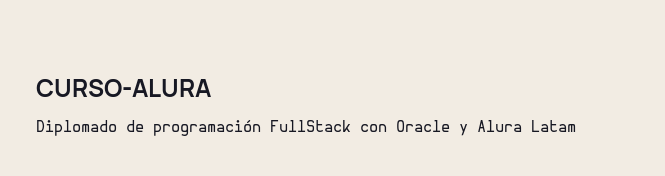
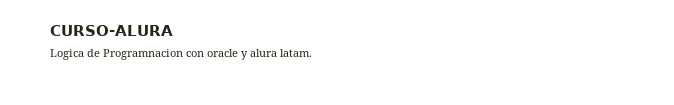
[36,120,576,136] Diplomado de programación FullStack con Oracle y Alura Latam -> [50,49,312,60] Logica de Programnacion con oracle y alura latam.

